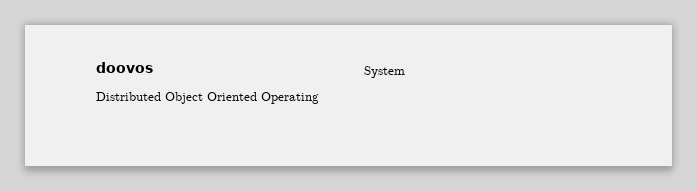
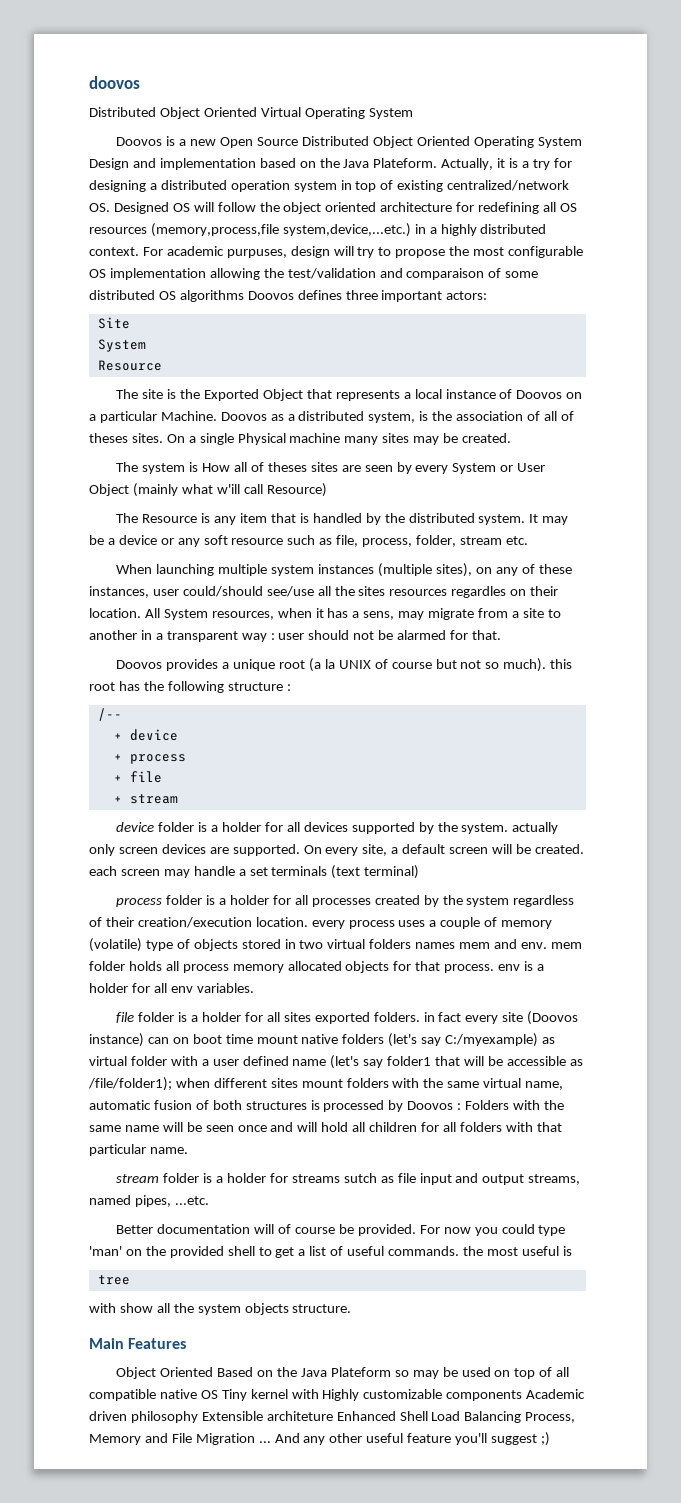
[261,92,319,104] [364,66,405,78] Operating System -> [260,107,413,119] [116,136,582,148] [89,158,572,170] [89,180,570,192] [89,202,577,214] [89,223,547,237] [89,246,584,258] [89,268,539,280] [89,290,488,302] [97,317,130,329] [97,339,146,352] [97,360,162,371] [116,389,583,401] [89,411,574,423] [89,433,512,445] [116,462,546,474] [89,483,327,497] [116,513,569,525] [89,535,528,547] [116,563,572,577] [89,586,559,598] [89,608,561,620] [89,630,501,642] [116,658,573,672] [89,681,291,693] [97,708,122,721] [113,729,178,741] [113,754,186,764] [113,771,162,783] [113,794,178,804] [116,822,559,834] [89,844,584,856] [89,865,420,879] [116,895,575,907] [89,917,553,929] [89,938,582,952] [89,961,544,973] [89,983,254,993] [116,1011,579,1025] [89,1033,556,1047] [89,1055,583,1069] [88,1077,564,1091] [89,1100,564,1112] [89,1122,562,1132] [89,1144,188,1156] [116,1173,581,1185] [89,1195,209,1207] [116,1224,566,1236] [89,1246,572,1258] [97,1275,130,1285] [89,1303,352,1315] [89,1338,187,1349] [116,1367,570,1379] [89,1389,586,1401] [89,1411,576,1423] [89,1432,550,1446] Virtual Operating System // Doovos is a new Open Source Distributed Object Oriented Operating System Design and implementation based on the Java Plateform. Actually, it is a try for designing a distributed operation system in top of existing centralized/network OS. Designed OS will follow the object oriented architecture for redefining all OS resources (memory,process,file system,device,...etc.) in a highly distributed context. For academic purpuses, design will try to propose the most configurable OS implementation allowing the test/validation and comparaison of some distributed OS algorithms Doovos defines three important actors: // Site // System // Resource // The site is the Exported Object that represents a local instance of Doovos on a particular Machine. Doovos as a distributed system, is the association of all of theses sites. On a single Physical machine many sites may be created. // The system is How all of theses sites are seen by every System or User Object (mainly what w'ill call Resource) // The Resource is any item that is handled by the distributed system. It may be a device or any soft resource such as file, process, folder, stream etc. // When launching multiple system instances (multiple sites), on any of these instances, user could/should see/use all the sites resources regardles on their location. All System resources, when it has a sens, may migrate from a site to another in a transparent way : user should not be alarmed for that. // Doovos provides a unique root (a la UNIX of course but not so much). this root has the following structure : // /-- // + device // + process // + file // + stream // device folder is a holder for all devices supported by the system. actually only screen devices are supported. On every site, a default screen will be created. each screen may handle a set terminals (text terminal) // process folder is a holder for all processes created by the system regardless of their creation/execution location. every process uses a couple of memory (volatile) type of objects stored in two virtual folders names mem and env. mem folder holds all process memory allocated objects for that process. env is a holder for all env variables. // file folder is a holder for all sites exported folders. in fact every site (Doovos instance) can on boot time mount native folders (let's say C:/myexample) as virtual folder with a user defined name (let's say folder1 that will be accessible as /file/folder1); when different sites mount folders with the same virtual name, automatic fusion of both structures is processed by Doovos : Folders with the same name will be seen once and will hold all children for all folders with that particular name. // stream folder is a holder for streams sutch as file input and output streams, named pipes, ...etc. // Better documentation will of course be provided. For now you could type 'man' on the provided shell to get a list of useful commands. the most useful is // tree // with show all the system objects structure. // Main Features // Object Oriented Based on the Java Plateform so may be used on top of all compatible native OS Tiny kernel with Highly customizable components Academic driven philosophy Extensible architeture Enhanced Shell Load Balancing Process, Memory and File Migration ... And any other useful feature you'll suggest ;)

